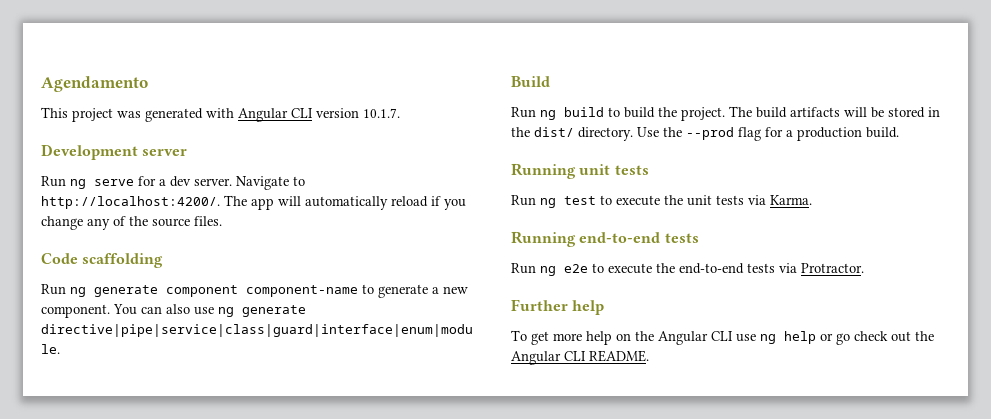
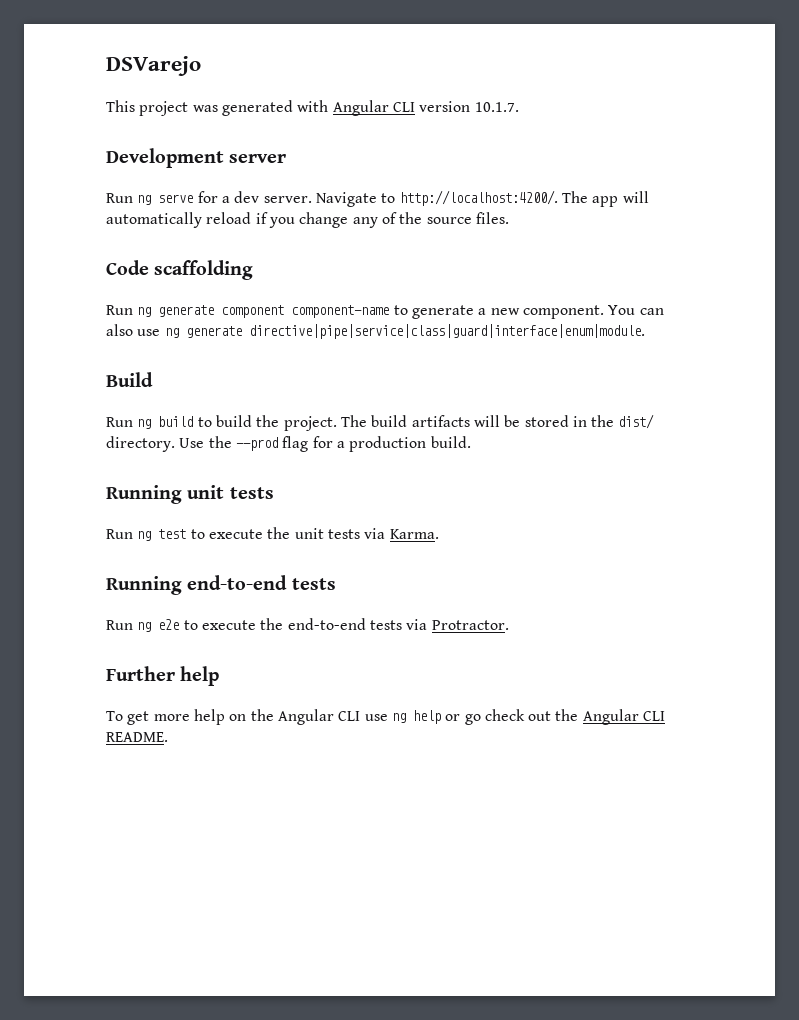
[41,76,148,92] Agendamento -> [106,56,201,76] DSVarejo

